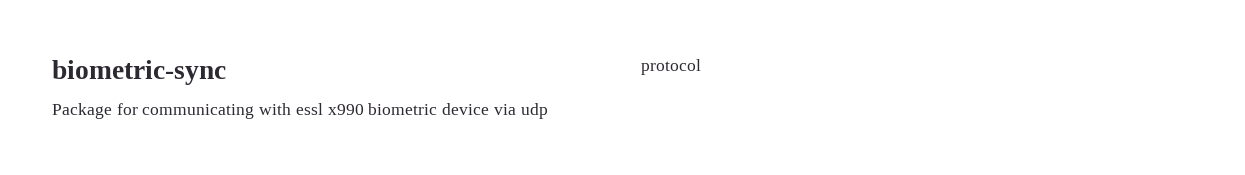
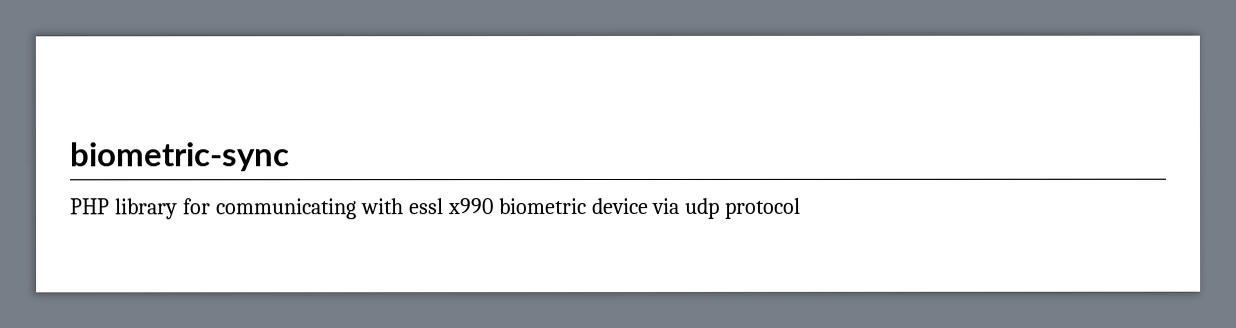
[52,103,112,119] Package -> [70,198,178,220] PHP library

